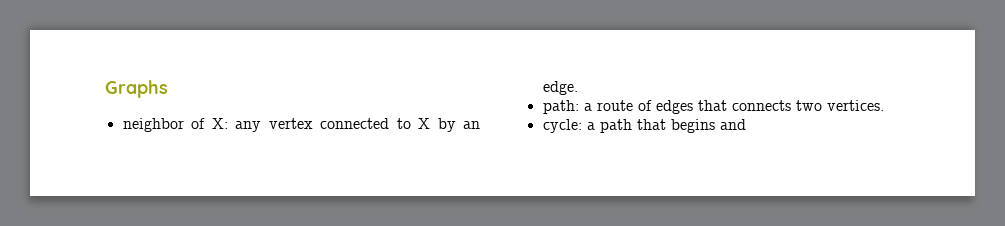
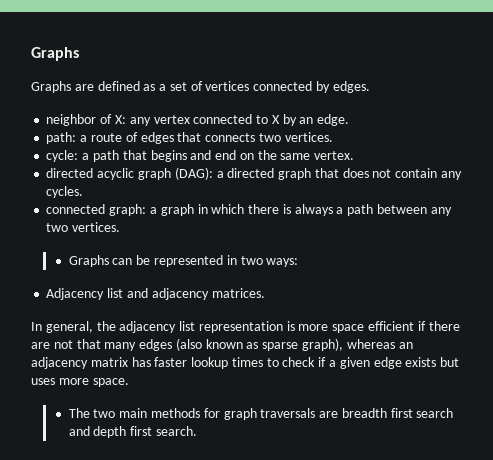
[105,80,168,98] Graphs -> [31,47,79,61] [31,81,370,93] Graphs // Graphs are defined as a set of vertices connected by edges.
(746, 124) none -> [215,150,355,160] [46,167,462,180] [46,186,84,198] [46,204,452,216] [46,222,121,232] [68,255,299,267] [46,288,265,300] [31,321,460,333] [31,338,413,351] [31,357,460,369] [31,378,129,387] [68,408,454,420] [68,426,197,438] end on the same vertex. // directed acyclic graph (DAG): a directed graph that does not contain any cycles. // connected graph: a graph in which there is always a path between any two vertices. // Graphs can be represented in two ways: // Adjacency list and adjacency matrices. // In general, the adjacency list representation is more space efficient if there are not that many edges (also known as sparse graph), whereas an adjacency matrix has faster lookup times to check if a given edge exists but uses more space. // The two main methods for graph traversals are breadth first search and depth first search.

